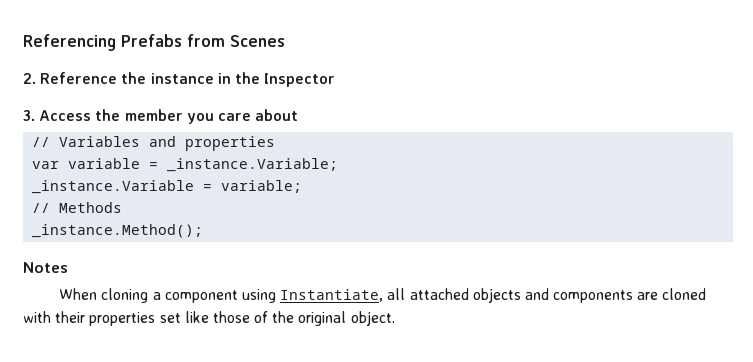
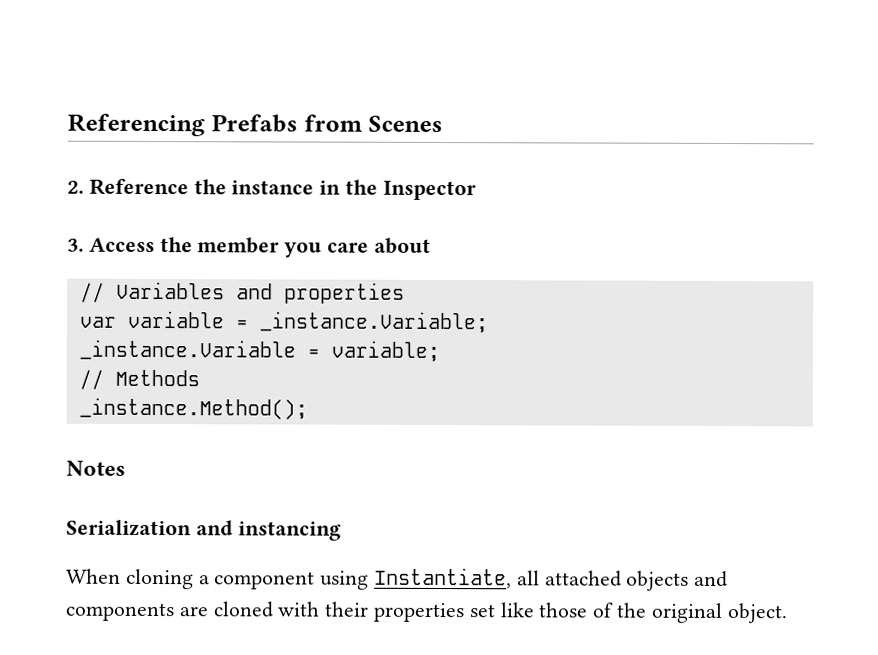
(68, 267) none -> [66,519,341,541] // Serialization and instancing

